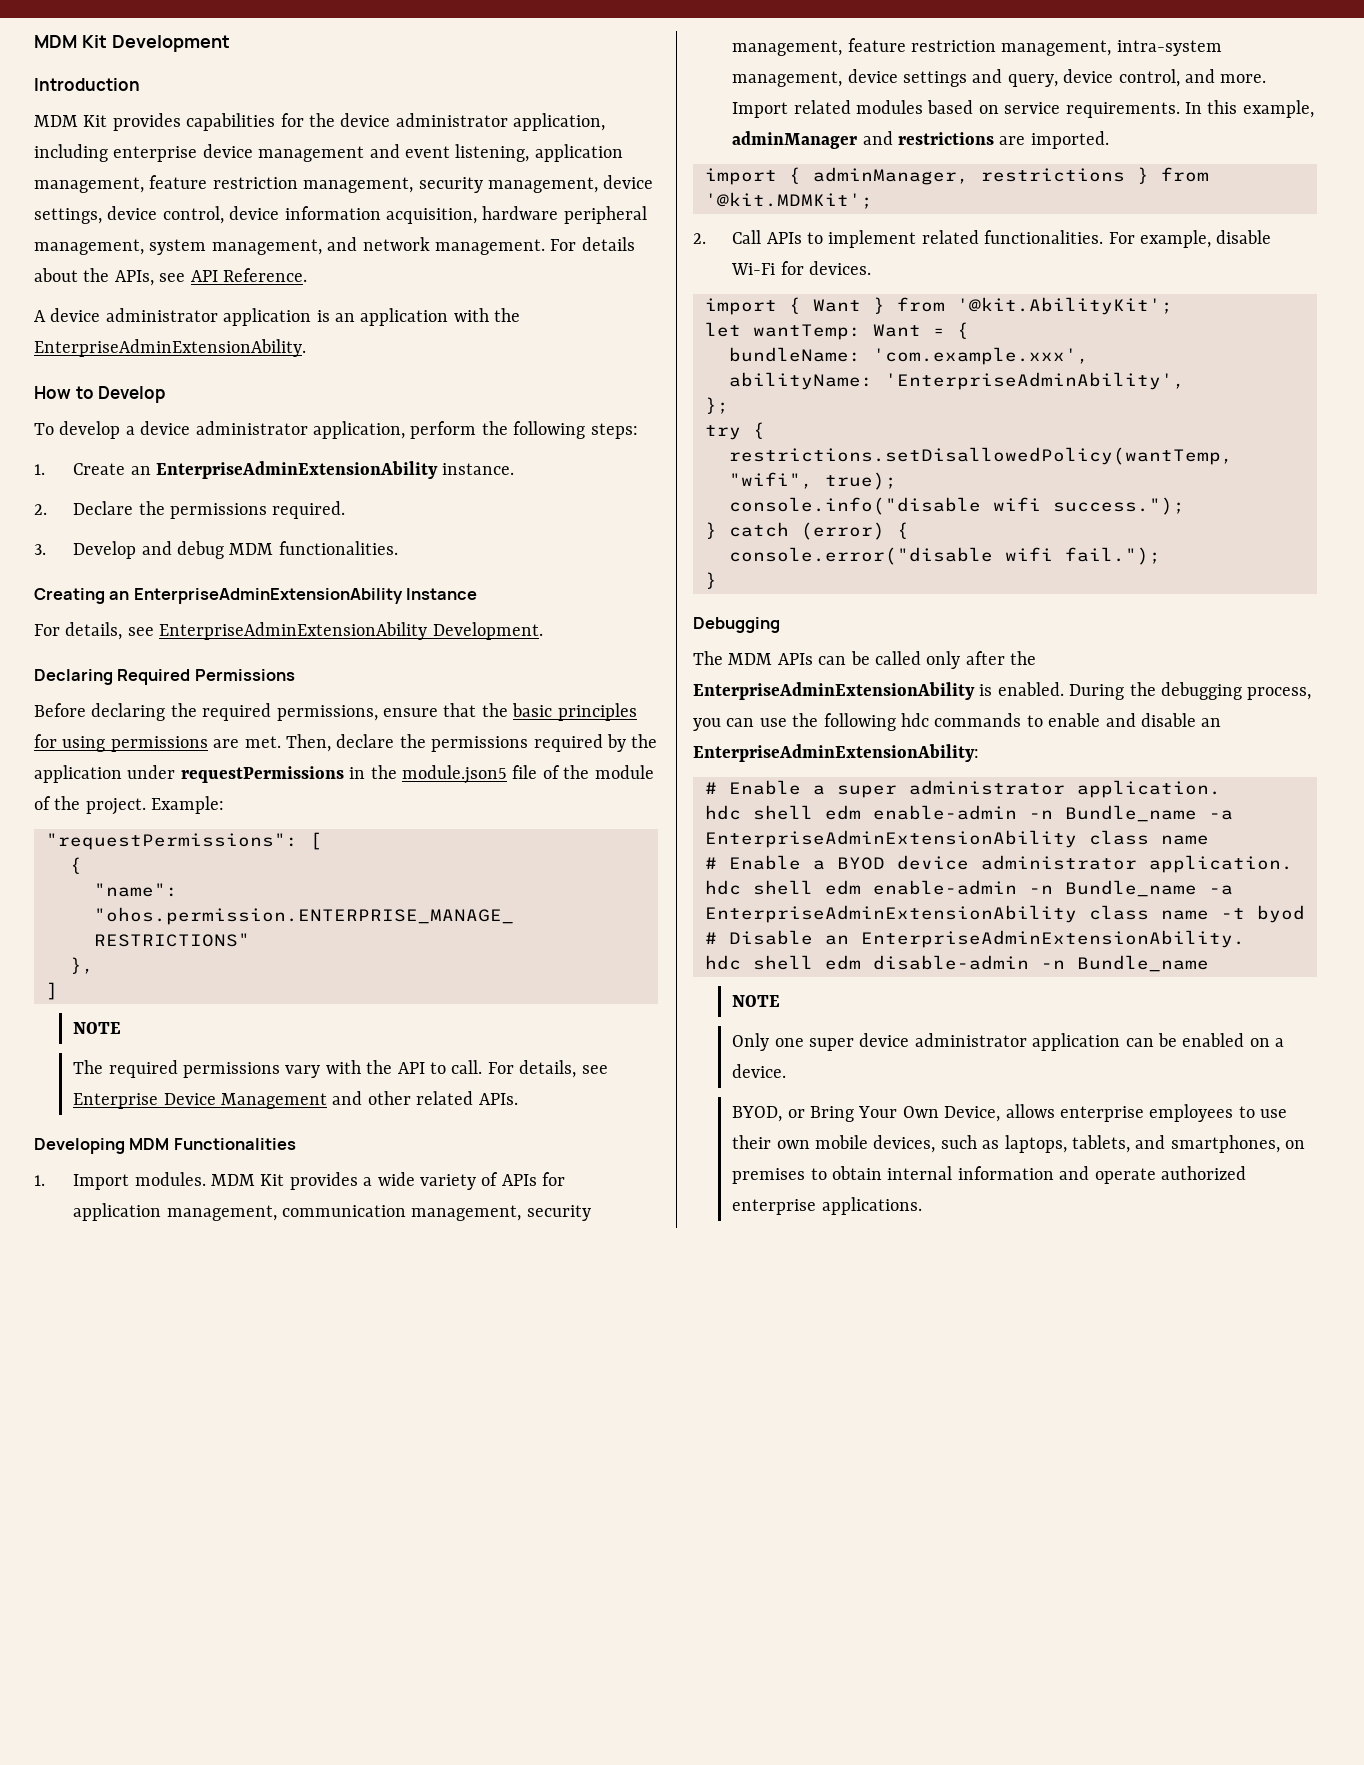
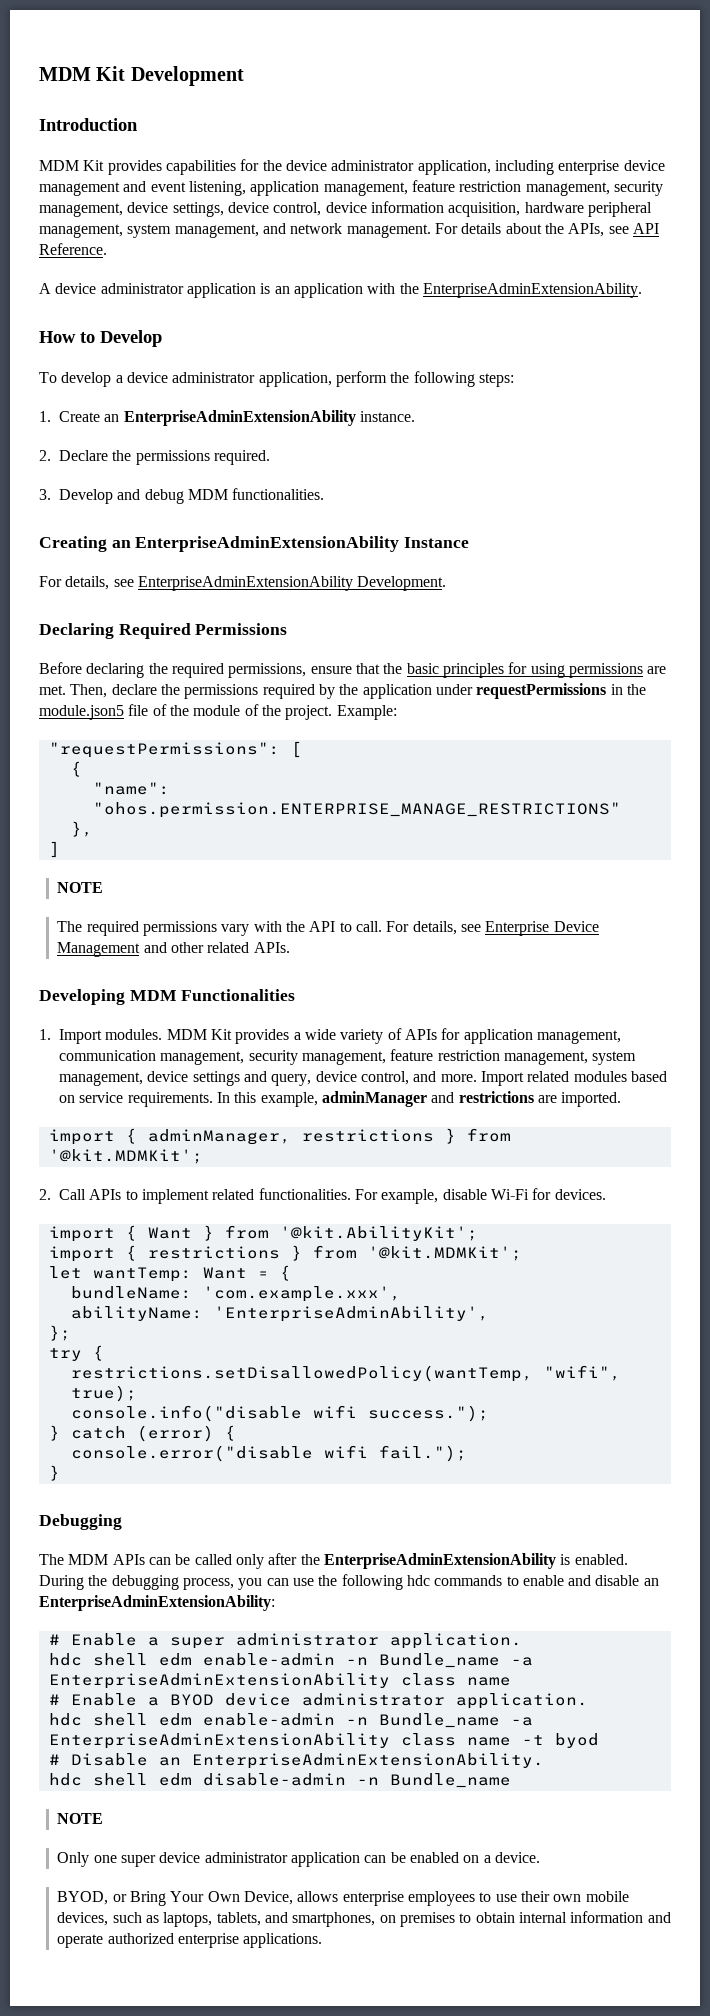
[1116,40,1222,56] intra-system -> [592,1051,637,1065] system
(1173, 306) none -> [48,1245,522,1262] // import { restrictions } from '@kit.MDMKit';

